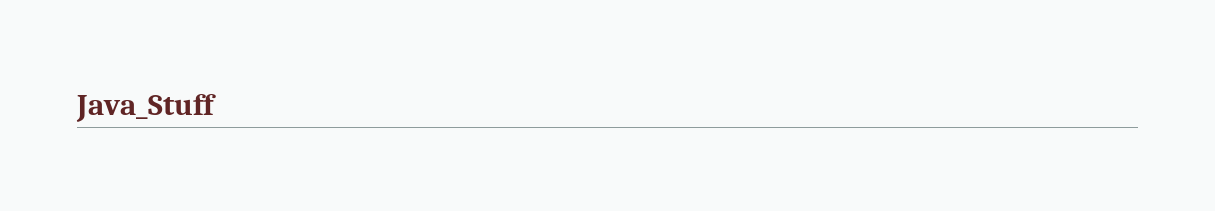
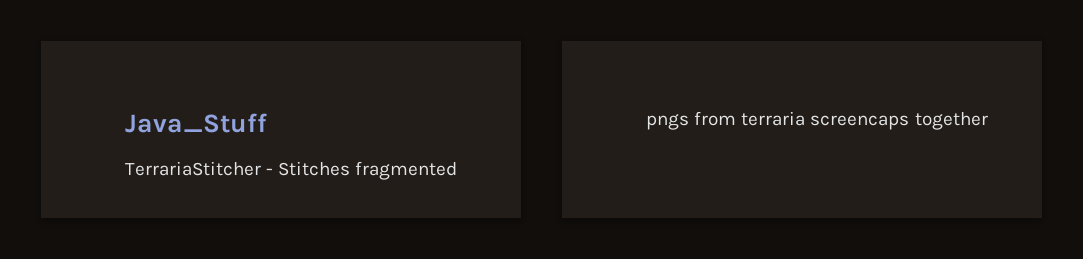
(216, 108) none -> [125,161,458,180] [646,111,988,130] // TerrariaStitcher - Stitches fragmented pngs from terraria screencaps together

